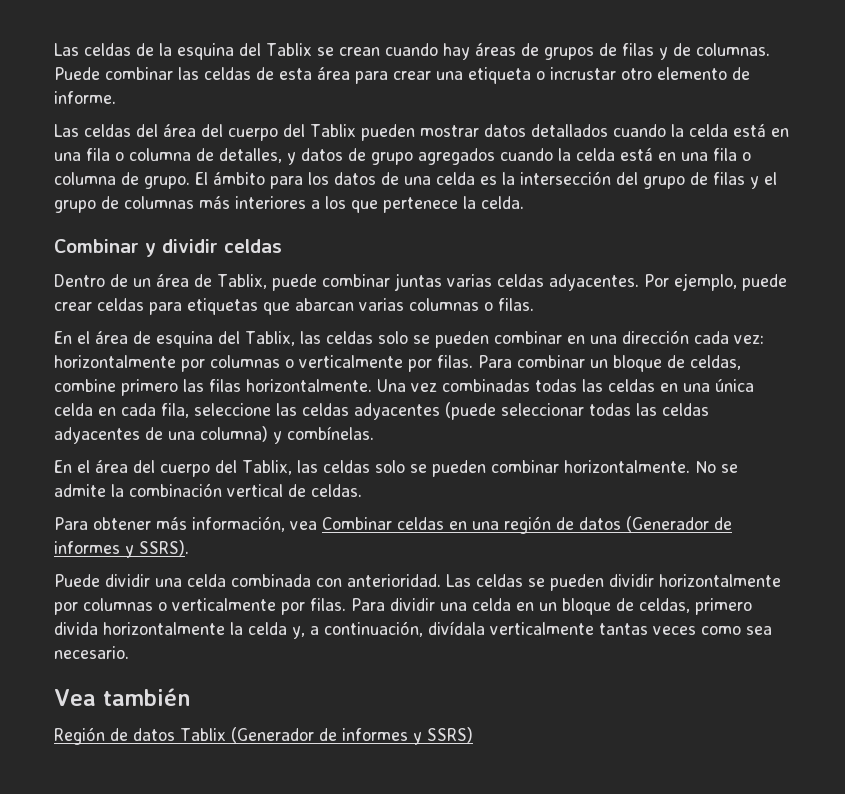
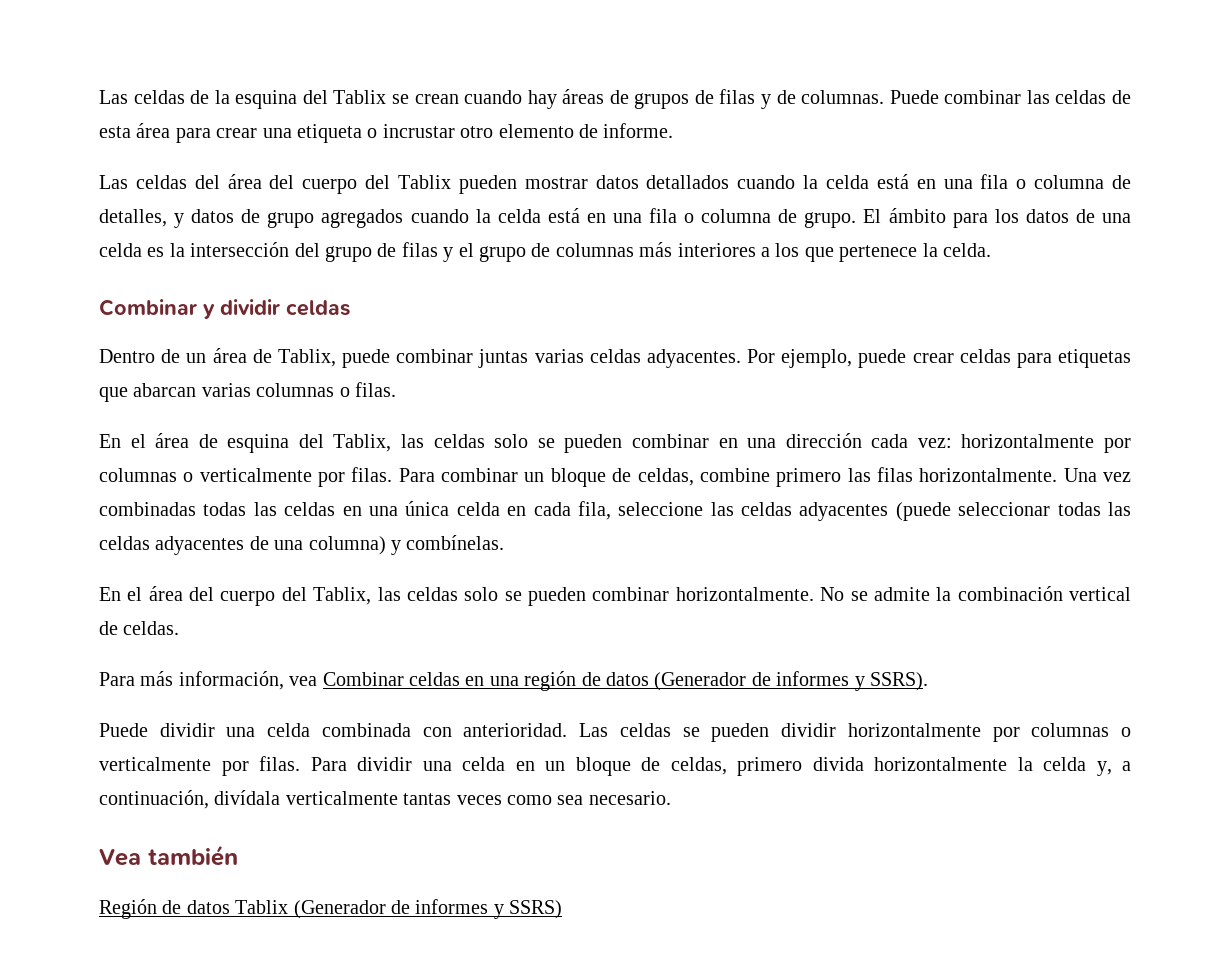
[93,517,151,530] obtener -> (135, 679) none

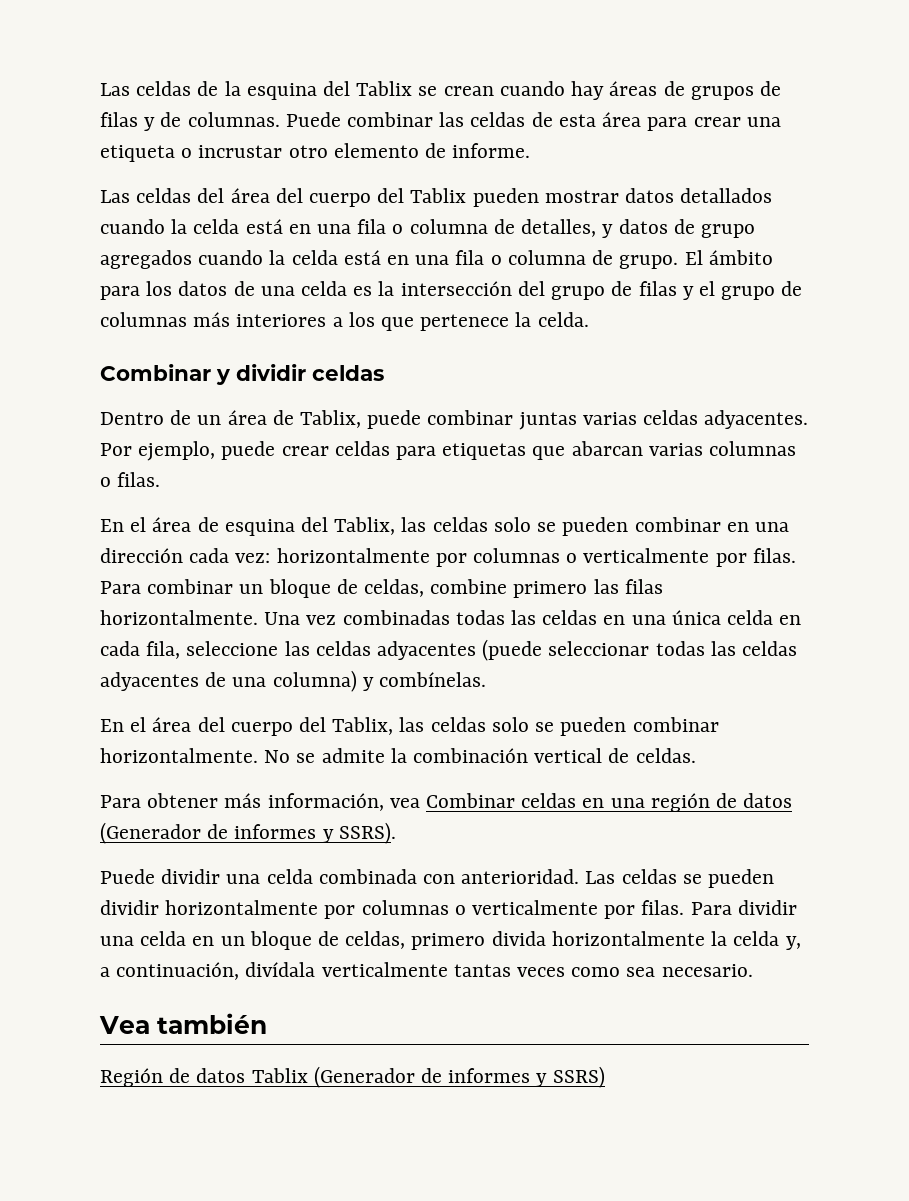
(135, 679) none -> [147,793,219,808] obtener

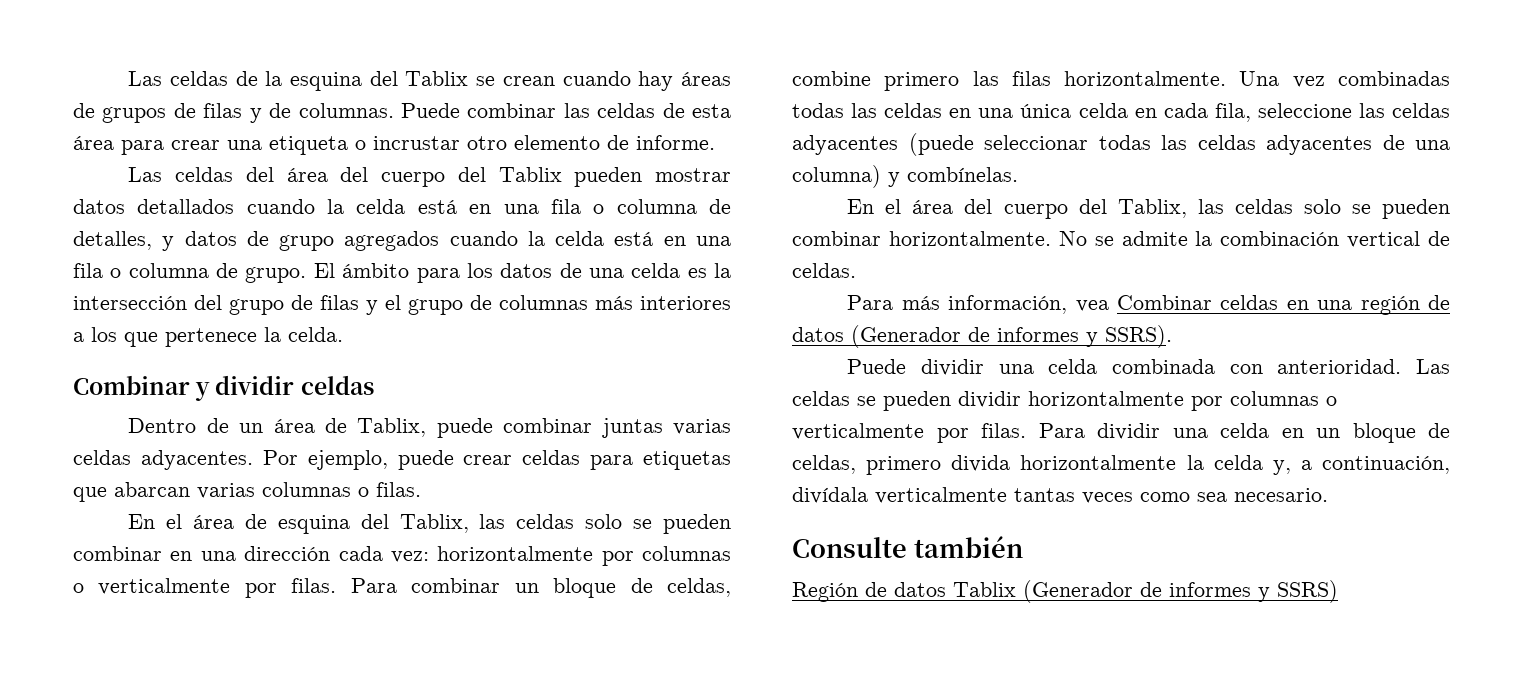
[147,793,219,808] obtener -> (894, 302) none
[99,1016,150,1034] Vea -> [792,537,907,558] Consulte

